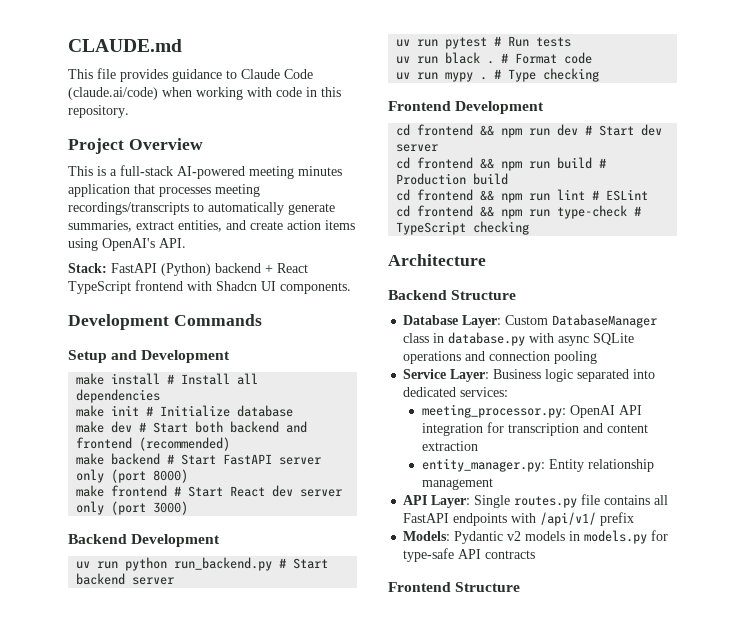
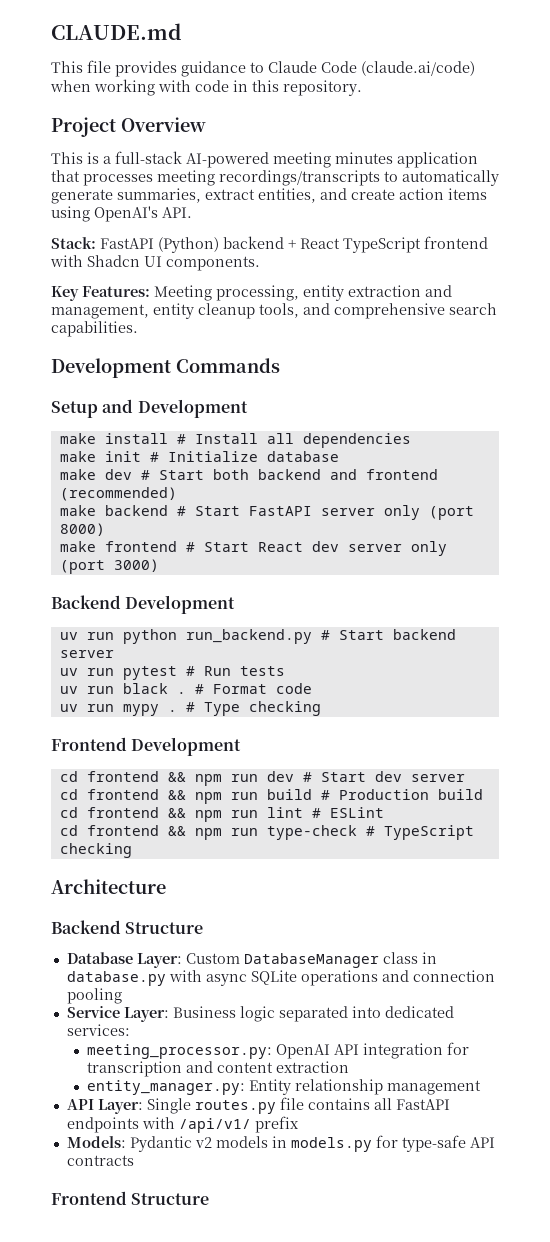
(351, 288) none -> [51,285,452,301] [51,303,497,319] [51,321,138,337] // Key Features: Meeting processing, entity extraction and management, entity cleanup tools, and comprehensive search capabilities.

